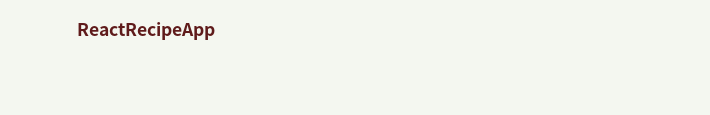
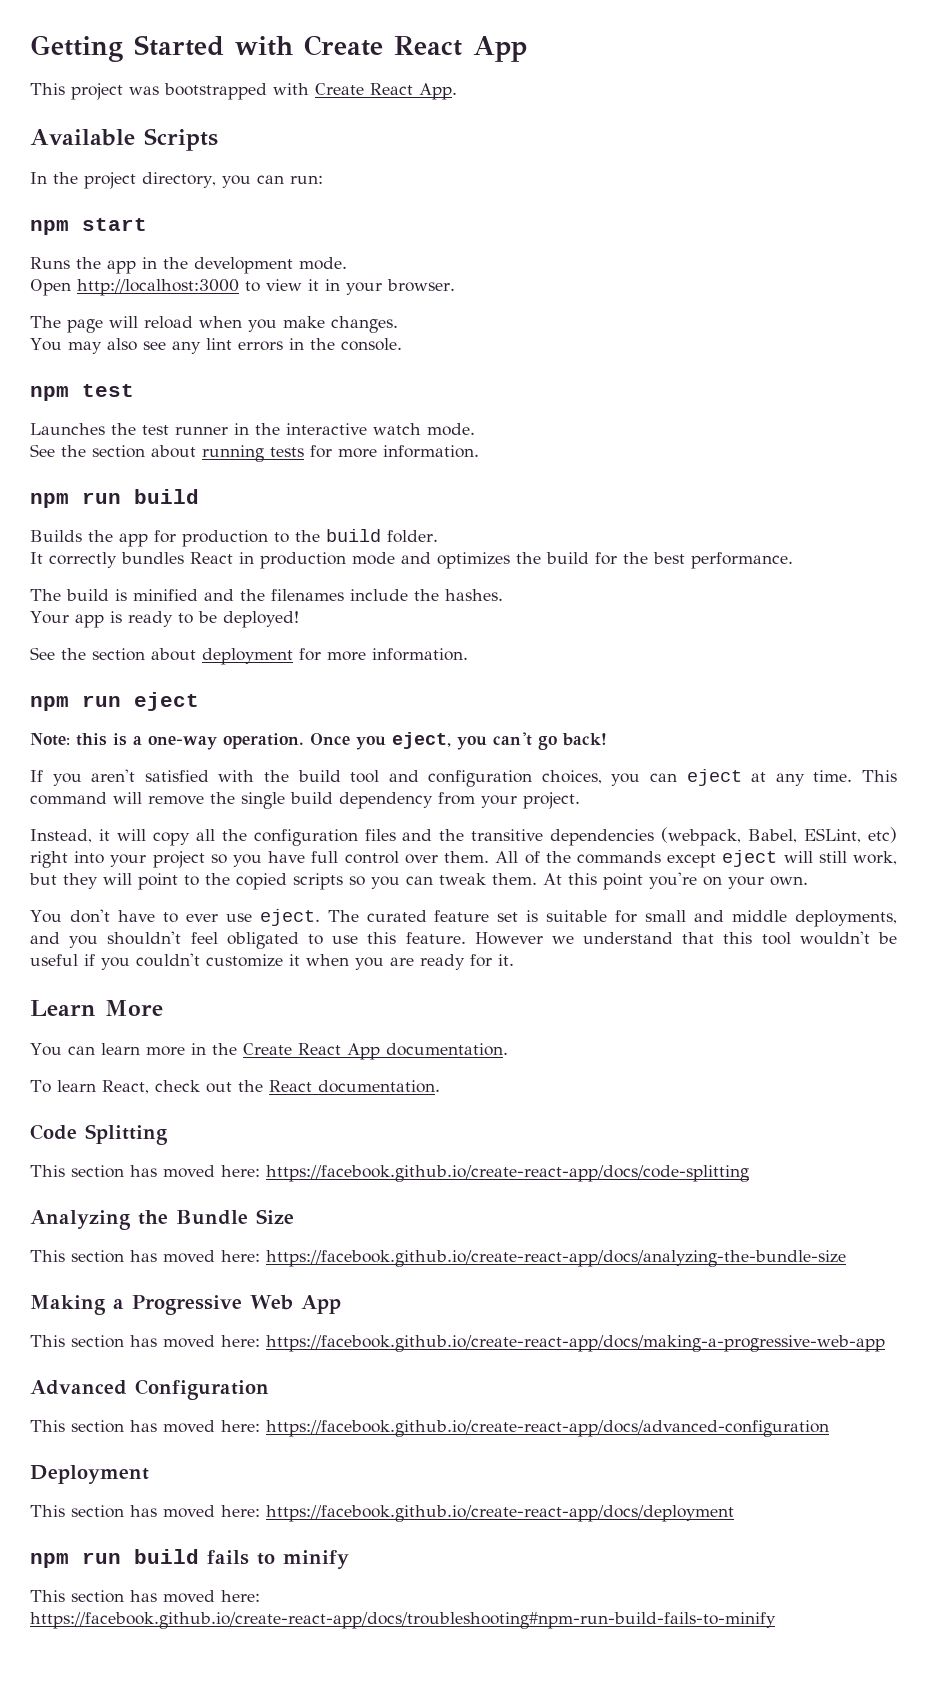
[77,22,215,40] ReactRecipeApp -> [30,35,527,62] [30,83,457,100] [30,128,218,151] [30,172,323,189] [30,218,147,235] [30,257,347,274] [30,279,455,296] [30,316,398,333] [30,338,402,354] [30,384,134,401] [30,423,475,436] [30,444,479,462] [30,489,199,508] [30,529,438,547] [30,552,793,569] [30,589,503,601] [30,611,299,628] [30,647,468,665] [30,692,199,711] [30,732,607,750] [30,769,898,787] [30,792,580,809] [30,827,897,846] [30,850,898,868] [29,872,808,890] [30,909,897,927] [30,931,897,949] [30,953,514,970] [30,1000,163,1016] [30,1043,508,1060] [30,1080,440,1094] [30,1124,168,1145] [30,1165,749,1182] [30,1209,294,1230] [30,1250,846,1267] [30,1295,341,1315] [30,1335,885,1352] [30,1379,269,1400] [30,1420,829,1437] [30,1465,149,1484] [30,1505,734,1522] [30,1549,349,1569] [30,1590,260,1603] [30,1612,776,1629] Getting Started with Create React App // This project was bootstrapped with Create React App. // Available Scripts // In the project directory, you can run: // npm start // Runs the app in the development mode. // Open http://localhost:3000 to view it in your browser. // The page will reload when you make changes. // You may also see any lint errors in the console. // npm test // Launches the test runner in the interactive watch mode. // See the section about running tests for more information. // npm run build // Builds the app for production to the build folder. // It correctly bundles React in production mode and optimizes the build for the best performance. // The build is minified and the filenames include the hashes. // Your app is ready to be deployed! // See the section about deployment for more information. // npm run eject // Note: this is a one-way operation. Once you eject, you can't go back! // If you aren't satisfied with the build tool and configuration choices, you can eject at any time. This command will remove the single build dependency from your project. // Instead, it will copy all the configuration files and the transitive dependencies (webpack, Babel, ESLint, etc) right into your project so you have full control over them. All of the commands except eject will still work, but they will point to the copied scripts so you can tweak them. At this point you're on your own. // You don't have to ever use eject. The curated feature set is suitable for small and middle deployments, and you shouldn't feel obligated to use this feature. However we understand that this tool wouldn't be useful if you couldn't customize it when you are ready for it. // Learn More // You can learn more in the Create React App documentation. // To learn React, check out the React documentation. // Code Splitting // This section has moved here: https://facebook.github.io/create-react-app/docs/code-splitting // Analyzing the Bundle Size // This section has moved here: https://facebook.github.io/create-react-app/docs/analyzing-the-bundle-size // Making a Progressive Web App // This section has moved here: https://facebook.github.io/create-react-app/docs/making-a-progressive-web-app // Advanced Configuration // This section has moved here: https://facebook.github.io/create-react-app/docs/advanced-configuration // Deployment // This section has moved here: https://facebook.github.io/create-react-app/docs/deployment // npm run build fails to minify // This section has moved here: https://facebook.github.io/create-react-app/docs/troubleshooting#npm-run-build-fails-to-minify

